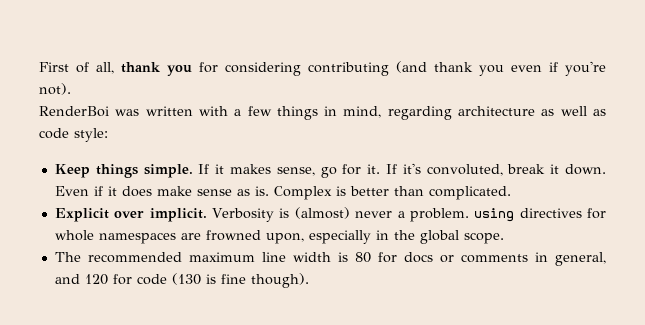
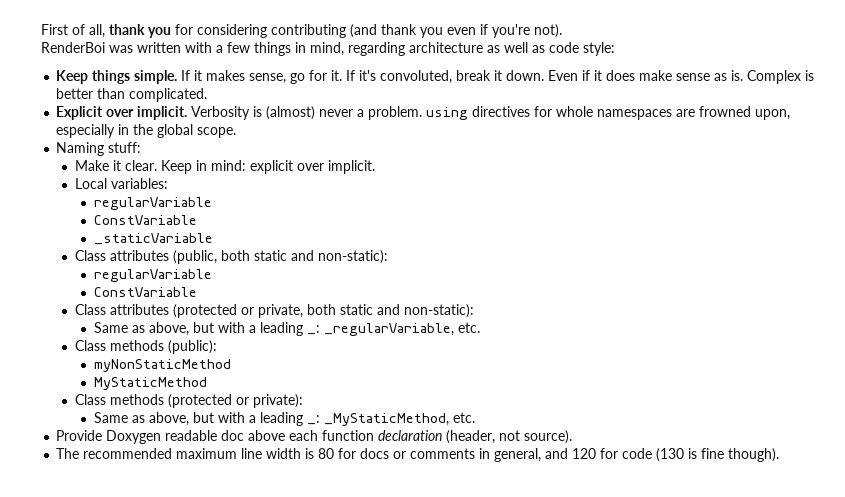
(504, 238) none -> [56,142,142,156] [75,160,376,174] [75,178,169,189] [93,197,212,210] [93,215,197,225] [93,233,213,245] [75,250,389,264] [93,269,212,282] [93,287,197,297] [75,304,475,318] [93,322,480,336] [75,340,218,354] [93,359,231,372] [93,377,207,390] [75,394,304,408] [93,412,475,426] [56,430,573,444] // Naming stuff: // Make it clear. Keep in mind: explicit over implicit. // Local variables: // regularVariable // ConstVariable // _staticVariable // Class attributes (public, both static and non-static): // regularVariable // ConstVariable // Class attributes (protected or private, both static and non-static): // Same as above, but with a leading _: _regularVariable, etc. // Class methods (public): // myNonStaticMethod // MyStaticMethod // Class methods (protected or private): // Same as above, but with a leading _: _MyStaticMethod, etc. // Provide Doxygen readable doc above each function declaration (header, not source).

